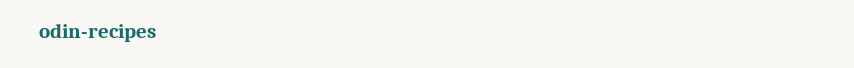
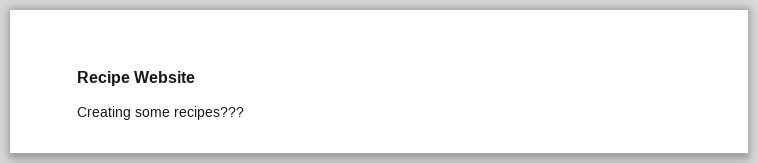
[39,23,156,42] odin-recipes -> [77,71,196,86] [77,106,244,120] Recipe Website // Creating some recipes???

